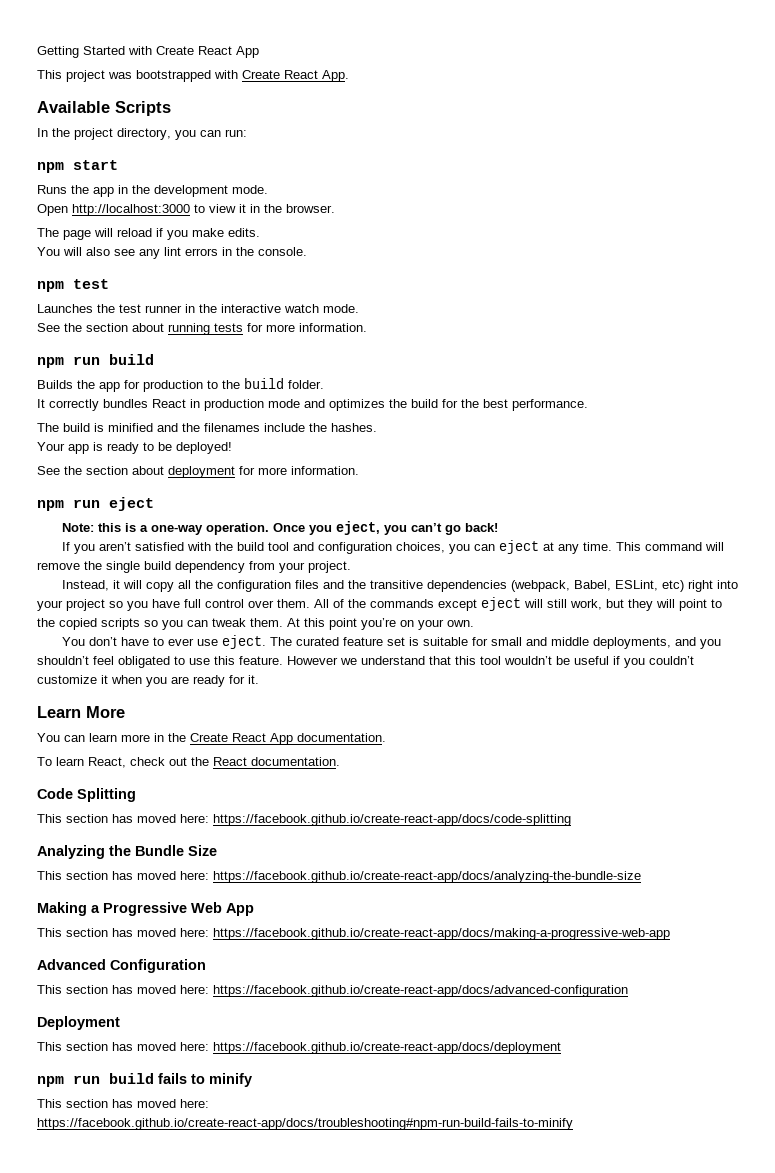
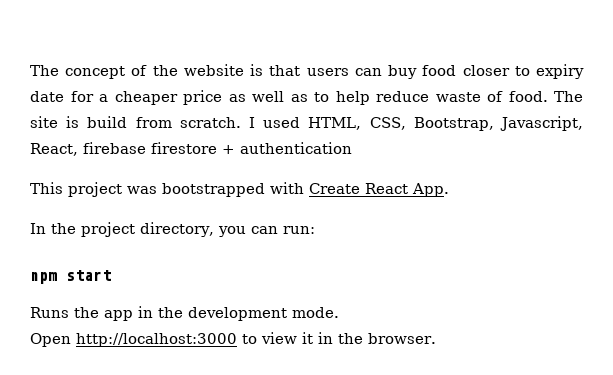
[37,46,259,58] Getting Started with Create React App -> [30,64,584,79] [30,90,583,105] [30,116,583,131] [30,142,352,156] The concept of the website is that users can buy food closer to expiry date for a cheaper price as well as to help reduce waste of food. The site is build from scratch. I used HTML, CSS, Bootstrap, Javascript, React, firebase firestore + authentication
[37,101,171,116] // Available Scripts -> (449, 190) none
[37,228,260,240] [37,247,307,259] [37,279,109,292] [37,304,359,313] [37,323,367,335] [37,354,154,368] [37,378,324,392] [37,399,588,411] [37,423,377,432] [37,442,232,454] [37,466,359,478] [37,497,154,511] [61,521,498,535] [61,540,724,554] [37,561,351,573] [61,580,738,592] [37,597,722,611] [37,618,474,630] [61,635,721,649] [37,656,694,668] [37,675,259,687] [37,706,125,718] [37,733,386,745] [37,757,340,768] [37,788,136,802] [37,814,571,826] [37,845,217,859] [37,871,641,883] [37,902,254,916] [37,928,670,940] [37,959,206,973] [37,985,628,997] [37,1016,120,1030] [37,1042,561,1054] [37,1073,252,1087] [37,1099,209,1108] [37,1118,573,1130] // The page will reload if you make edits. // You will also see any lint errors in the console. // npm test // Launches the test runner in the interactive watch mode. // See the section about running tests for more information. // npm run build // Builds the app for production to the build folder. // It correctly bundles React in production mode and optimizes the build for the best performance. // The build is minified and the filenames include the hashes. // Your app is ready to be deployed! // See the section about deployment for more information. // npm run eject // Note: this is a one-way operation. Once you eject, you can’t go back! // If you aren’t satisfied with the build tool and configuration choices, you can eject at any time. This command will remove the single build dependency from your project. // Instead, it will copy all the configuration files and the transitive dependencies (webpack, Babel, ESLint, etc) right into your project so you have full control over them. All of the commands except eject will still work, but they will point to the copied scripts so you can tweak them. At this point you’re on your own. // You don’t have to ever use eject. The curated feature set is suitable for small and middle deployments, and you shouldn’t feel obligated to use this feature. However we understand that this tool wouldn’t be useful if you couldn’t customize it when you are ready for it. // Learn More // You can learn more in the Create React App documentation. // To learn React, check out the React documentation. // Code Splitting // This section has moved here: https://facebook.github.io/create-react-app/docs/code-splitting // Analyzing the Bundle Size // This section has moved here: https://facebook.github.io/create-react-app/docs/analyzing-the-bundle-size // Making a Progressive Web App // This section has moved here: https://facebook.github.io/create-react-app/docs/making-a-progressive-web-app // Advanced Configuration // This section has moved here: https://facebook.github.io/create-react-app/docs/advanced-configuration // Deployment // This section has moved here: https://facebook.github.io/create-react-app/docs/deployment // npm run build fails to minify // This section has moved here: https://facebook.github.io/create-react-app/docs/troubleshooting#npm-run-build-fails-to-minify -> (436, 338) none

